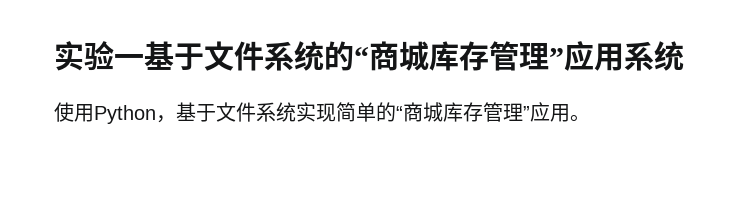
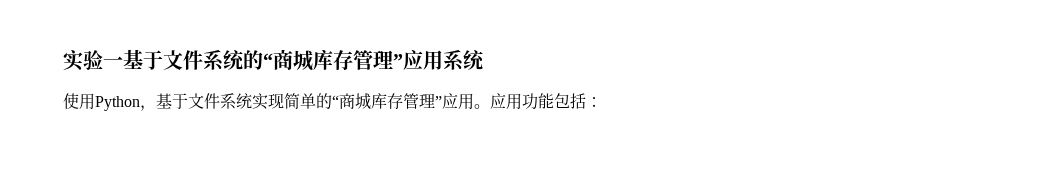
(590, 118) none -> [490,93,602,110] 应用功能包括：

